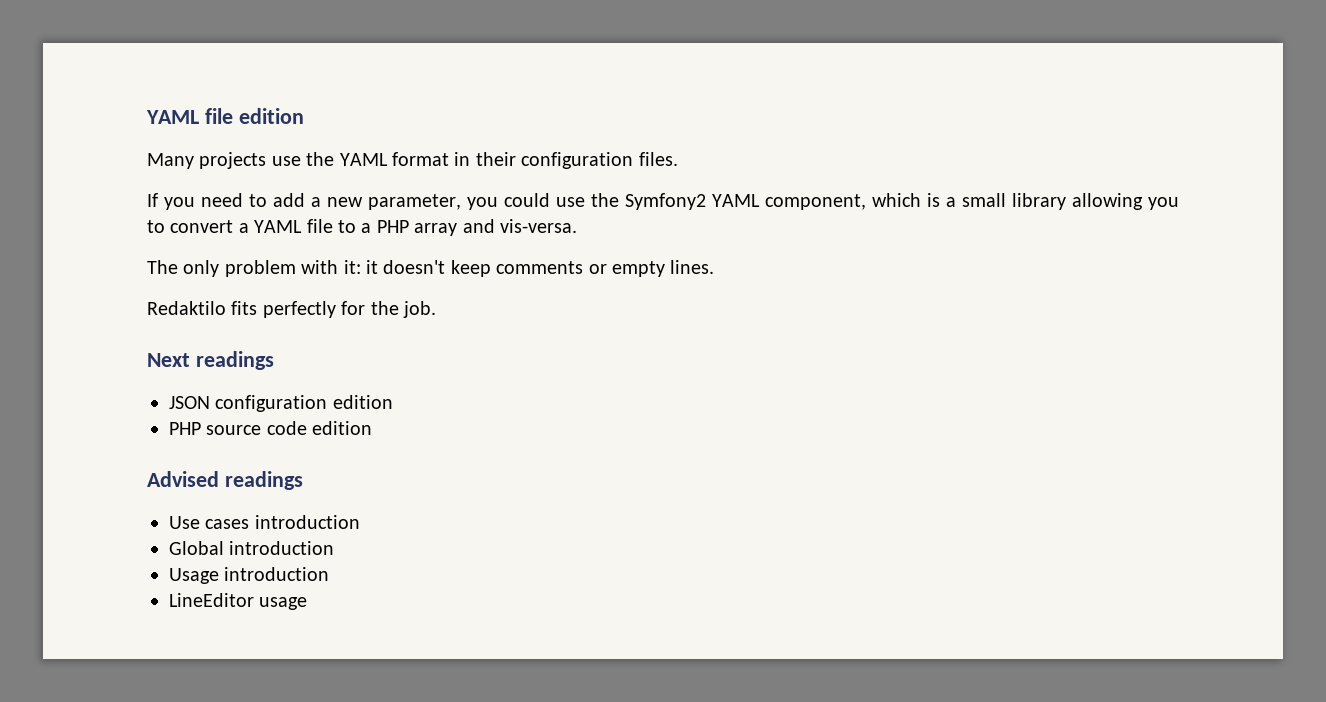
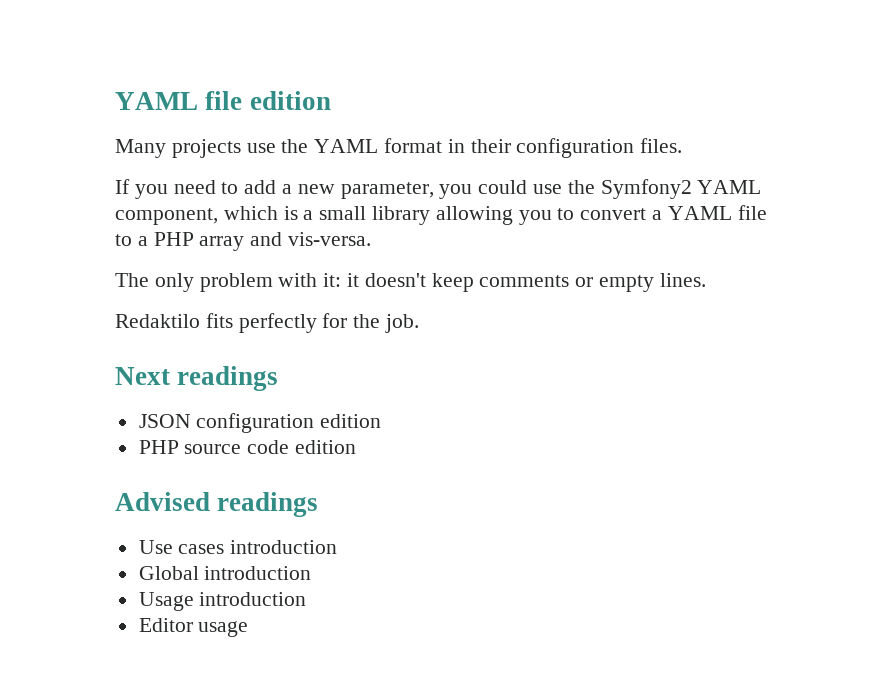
[169,593,254,607] LineEditor -> [138,618,193,632] Editor

